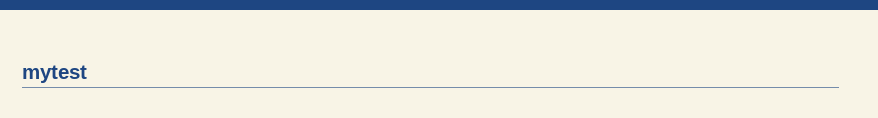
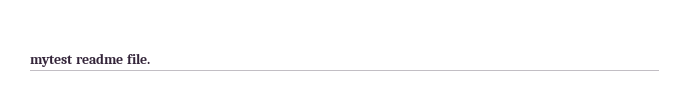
(87, 74) none -> [75,53,150,64] readme file.

